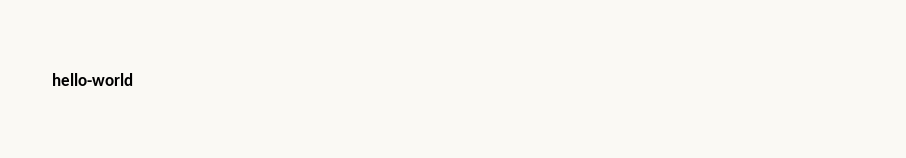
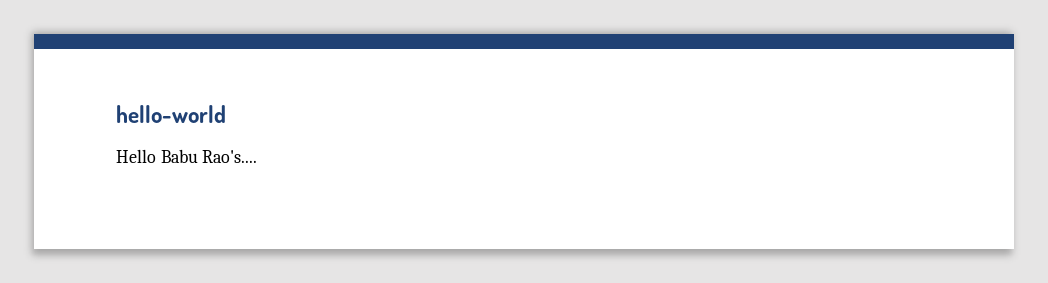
(133, 79) none -> [116,149,258,163] // Hello Babu Rao's....

